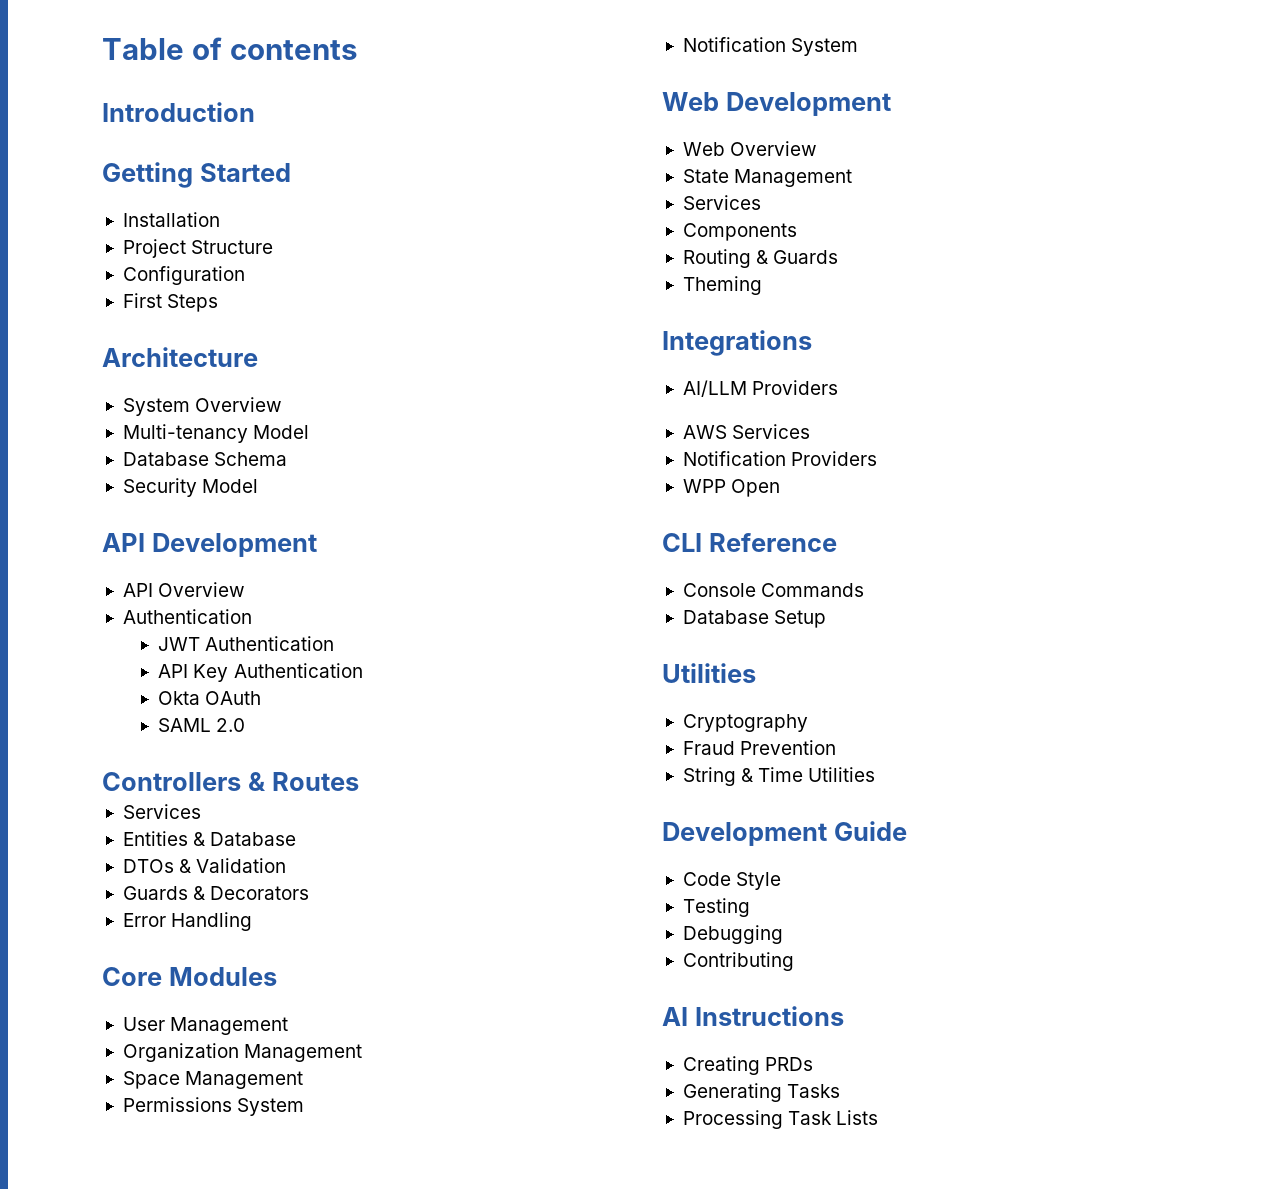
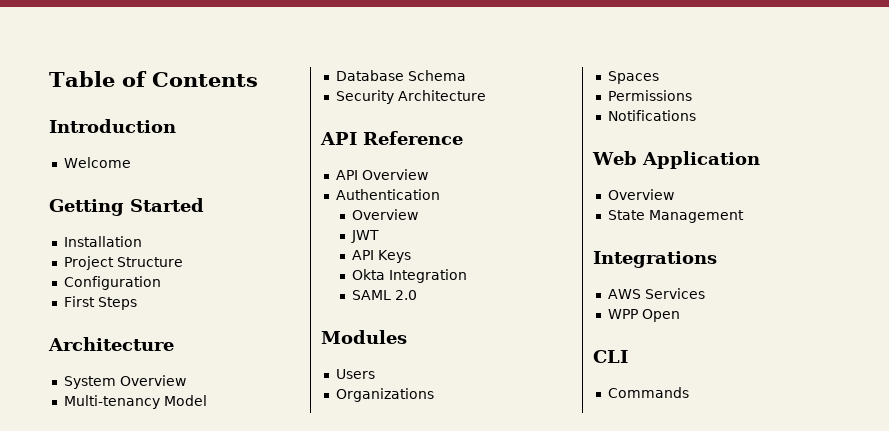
[229,40,358,60] contents -> [151,72,258,87] Contents
(255, 112) none -> [63,157,131,168] // Welcome
[202,479,259,493] [102,533,317,557] Model // API Development -> [397,90,486,101] [320,131,463,145] Architecture // API Reference
(252, 616) none -> [352,209,419,220] // Overview
[205,636,335,651] [158,663,363,682] Authentication // API Key Authentication -> [352,250,412,263] // API Keys
[205,691,262,705] OAuth -> [389,269,468,283] Integration
[102,772,359,791] [122,804,201,819] [122,831,297,846] [122,858,287,873] [122,886,310,900] [122,912,253,931] [102,967,277,986] [122,1017,289,1035] [122,1043,363,1062] [122,1071,304,1089] [122,1097,305,1116] [682,37,859,56] [662,92,891,116] [682,142,725,156] Controllers & Routes // Services // Entities & Database // DTOs & Validation // Guards & Decorators // Error Handling // Core Modules // User Management // Organization Management // Space Management // Permissions System // Notification System // Web Development // Web -> [321,330,407,344] [335,369,375,379] [335,388,434,402] [607,71,659,84] [607,90,692,101] [607,110,696,121] [592,151,760,169] Modules // Users // Organizations // Spaces // Permissions // Notifications // Web Application //
[682,195,761,210] [682,223,797,241] [682,249,839,268] [682,276,762,295] // Services // Components // Routing & Guards // Theming -> (744, 216) none
[682,380,839,397] // AI/LLM Providers -> (717, 259) none
[682,451,878,466] // Notification Providers -> (705, 293) none
[708,533,837,552] [682,583,756,597] Reference // Console -> (628, 356) //
[682,610,827,628] [662,663,756,683] [682,714,808,732] [682,740,837,755] [682,767,876,786] [662,821,907,846] [682,872,782,890] [682,898,750,917] [682,925,783,944] [682,952,794,971] [662,1006,844,1026] [682,1056,814,1075] [682,1083,841,1102] [682,1110,879,1129] // Database Setup // Utilities // Cryptography // Fraud Prevention // String & Time Utilities // Development Guide // Code Style // Testing // Debugging // Contributing // AI Instructions // Creating PRDs // Generating Tasks // Processing Task Lists -> (689, 392) none

